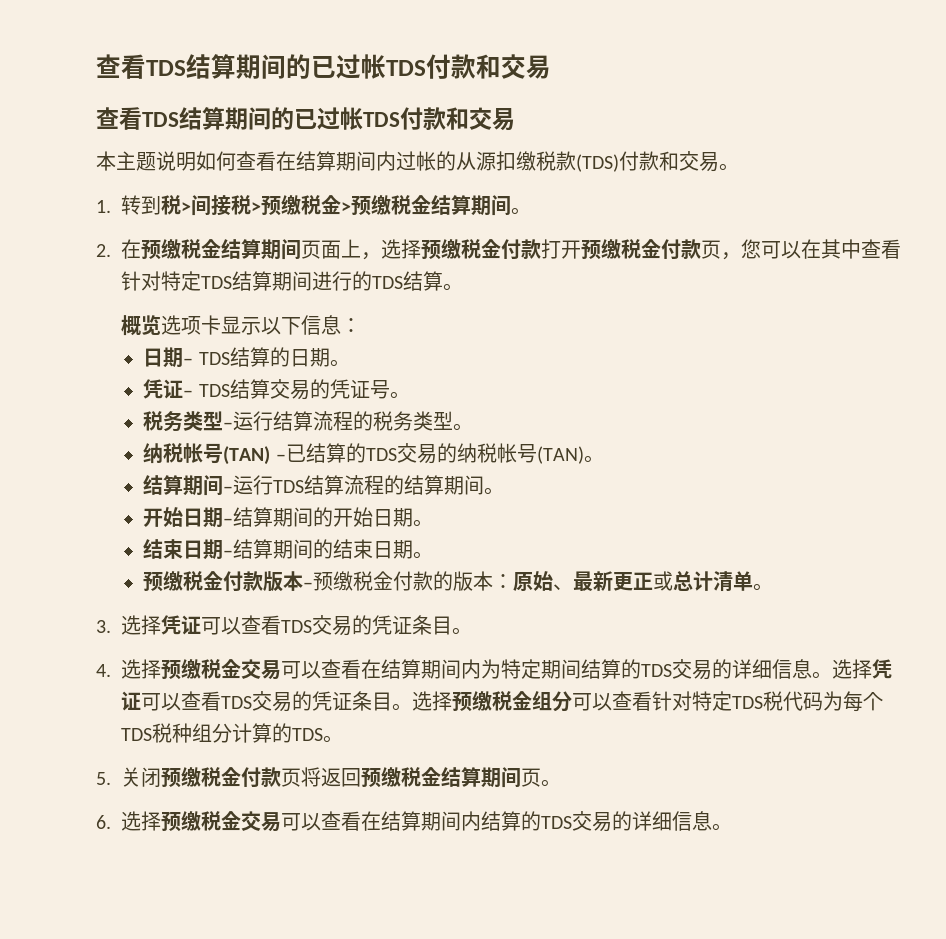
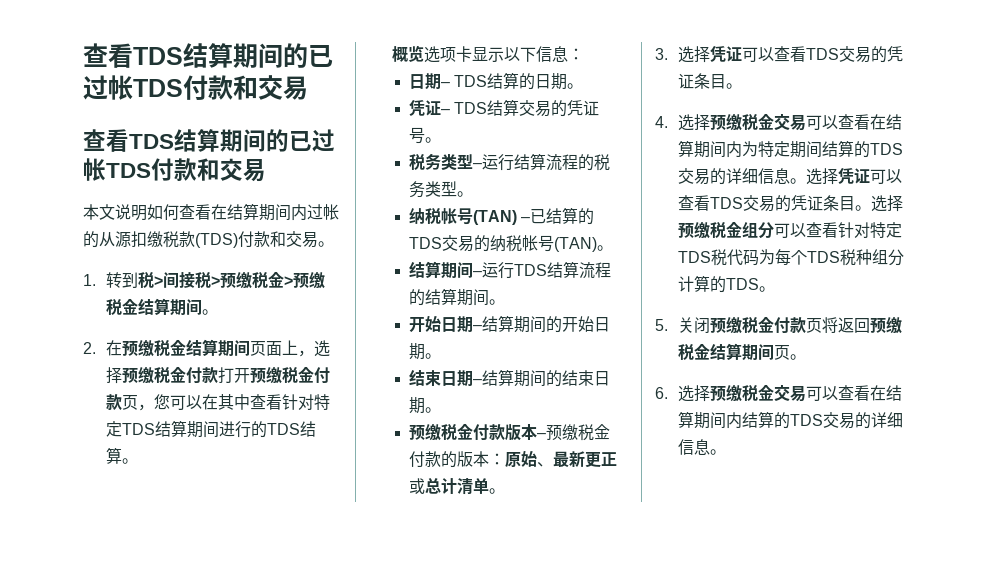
[116,151,156,171] 主题 -> [99,204,115,220] 文

